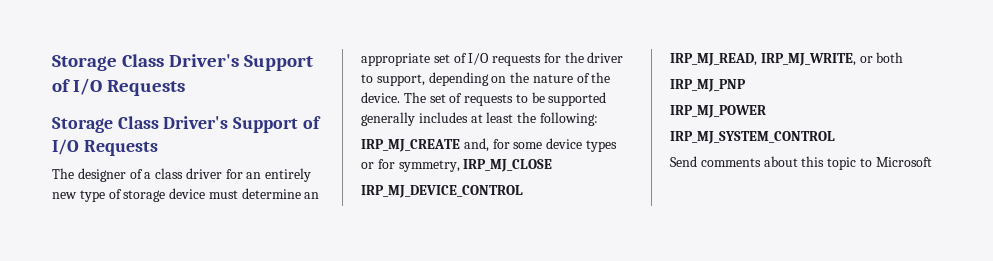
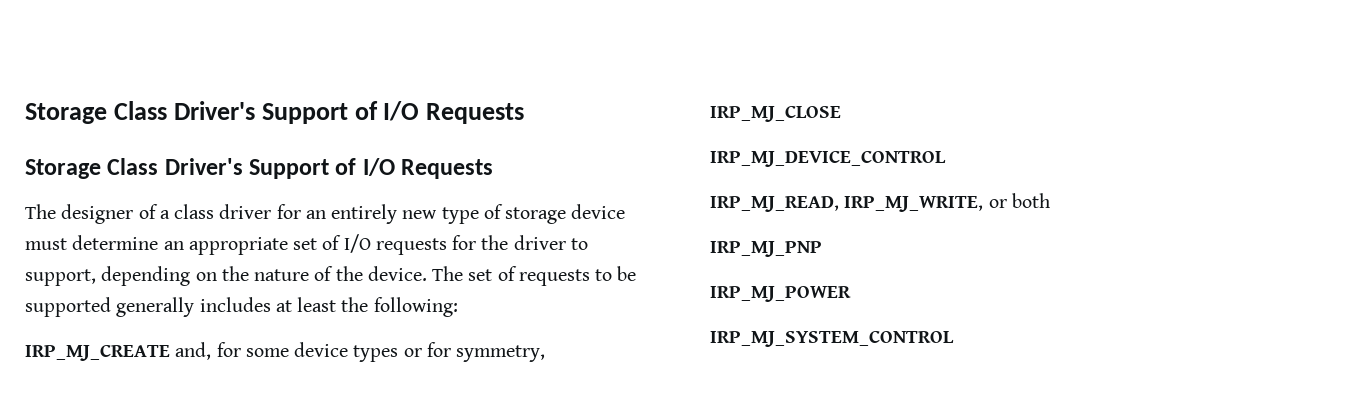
[670,156,932,170] // Send comments about this topic to Microsoft -> (954, 338) none

